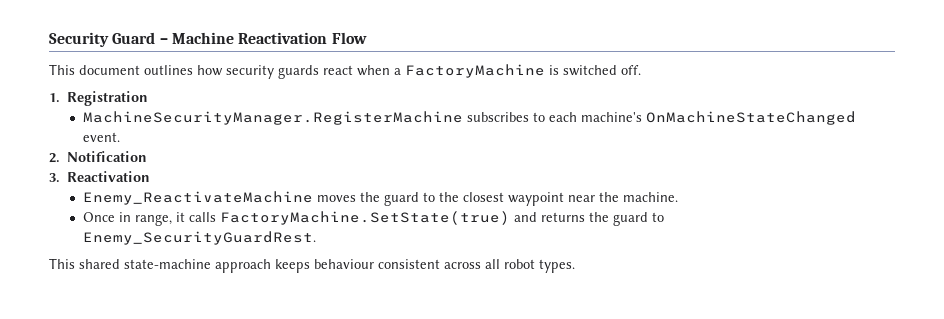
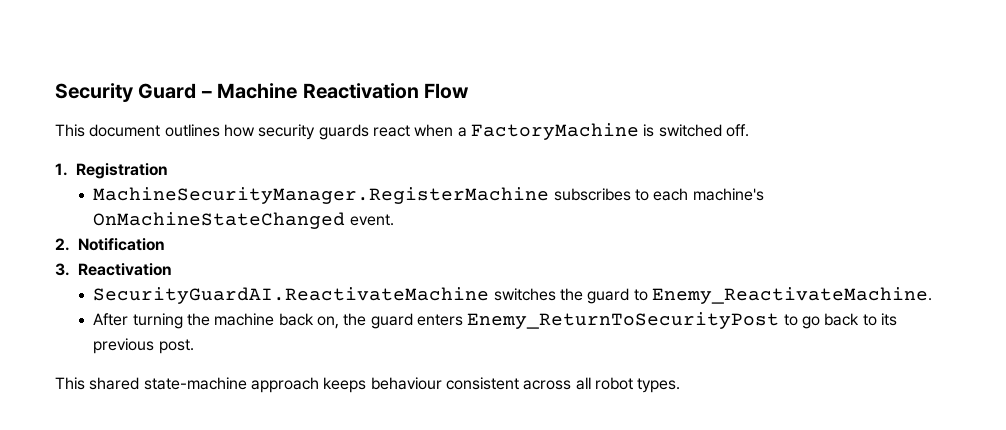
[83,191,679,206] [83,211,665,226] [83,231,317,245] Enemy_ReactivateMachine moves the guard to the closest waypoint near the machine. // Once in range, it calls FactoryMachine.SetState(true) and returns the guard to Enemy_SecurityGuardRest. -> [93,287,932,304] [93,312,897,329] [93,338,194,354] SecurityGuardAI.ReactivateMachine switches the guard to Enemy_ReactivateMachine. // After turning the machine back on, the guard enters Enemy_ReturnToSecurityPost to go back to its previous post.

